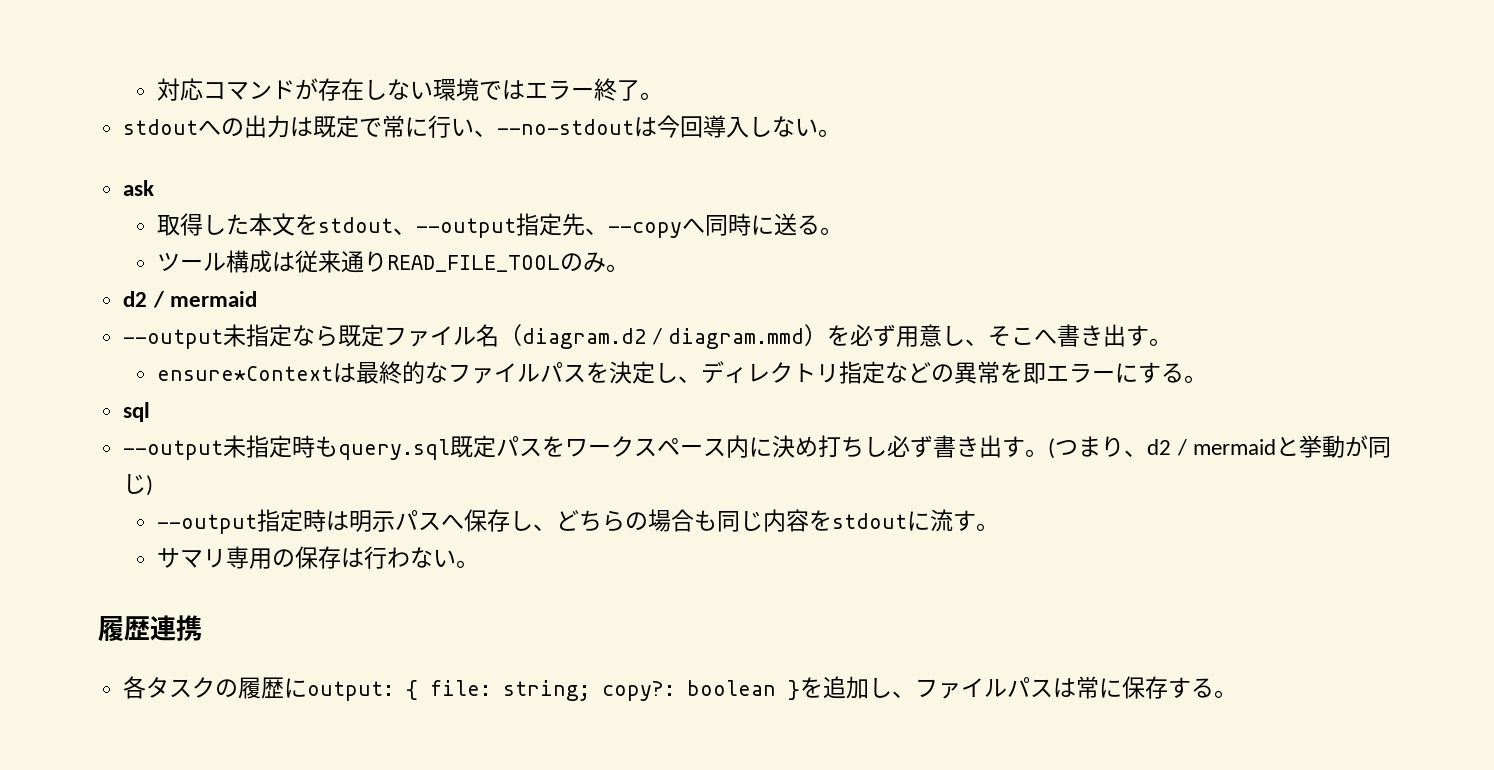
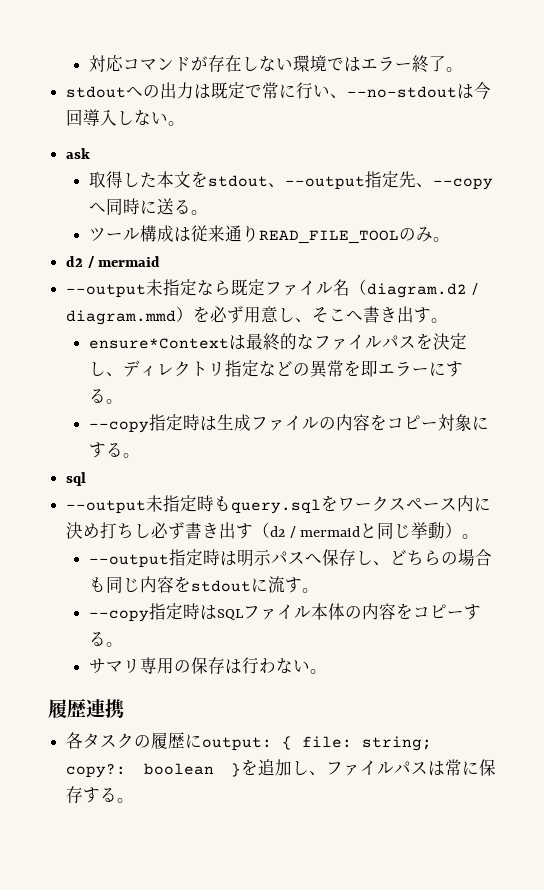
(1208, 379) none -> [88,414,489,433] [88,442,140,458] // --copy指定時は生成ファイルの内容をコピー対象にする。
[450,435,543,458] 既定パス -> (322, 506) none
[1025,436,1148,459] 。(つまり、 -> [253,522,271,538] （
[1298,435,1391,458] [123,474,154,496] 挙動が同じ) -> [377,522,480,539] 同じ挙動）。
(1000, 527) none -> [88,603,481,622] [88,631,123,647] // --copy指定時はSQLファイル本体の内容をコピーする。

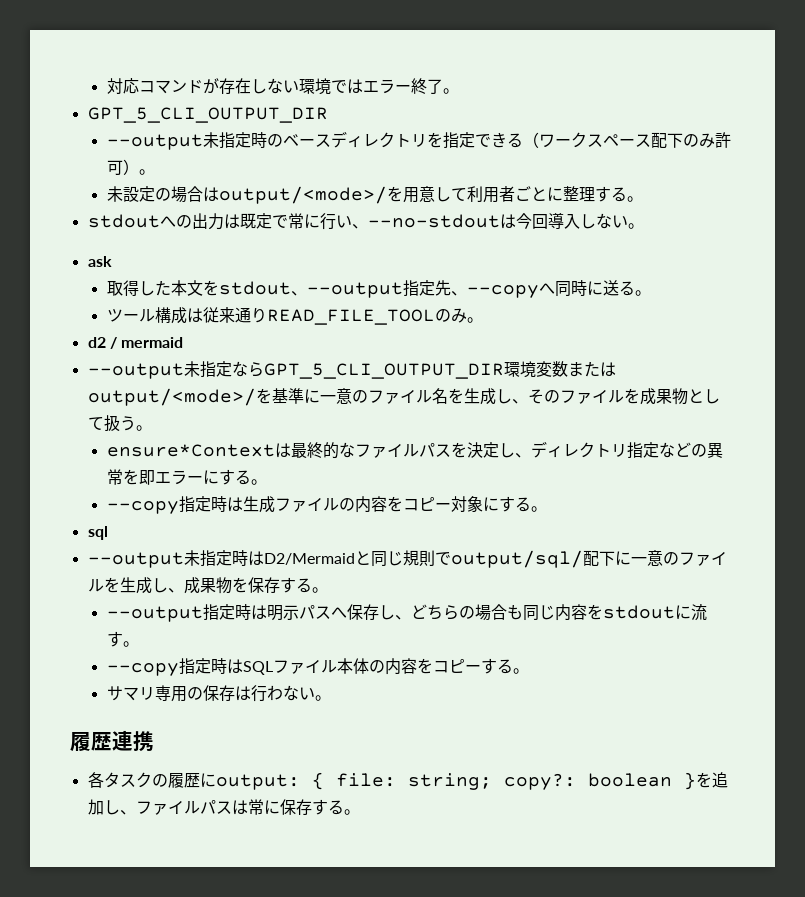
(463, 69) none -> [87,107,328,123] [106,131,731,150] [106,159,155,175] [106,186,643,204] // GPT_5_CLI_OUTPUT_DIR // --output未指定時のベースディレクトリを指定できる（ワークスペース配下のみ許可）。 // 未設定の場合はoutput/<mode>/を用意して利用者ごとに整理する。
[231,279,478,298] [66,306,432,325] 既定ファイル名（diagram.d2 / diagram.mmd）を必ず用意し、そこへ書き出す -> [263,361,616,379] [87,388,720,406] [87,415,136,432] GPT_5_CLI_OUTPUT_DIR環境変数またはoutput/<mode>/を基準に一意のファイル名を生成し、そのファイルを成果物として扱う
[214,495,492,514] [66,522,463,539] もquery.sqlをワークスペース内に決め打ちし必ず書き出す（d2 / mermaidと同じ挙動） -> [247,550,727,568] [87,577,312,594] はD2/Mermaidと同じ規則でoutput/sql/配下に一意のファイルを生成し、成果物を保存する

